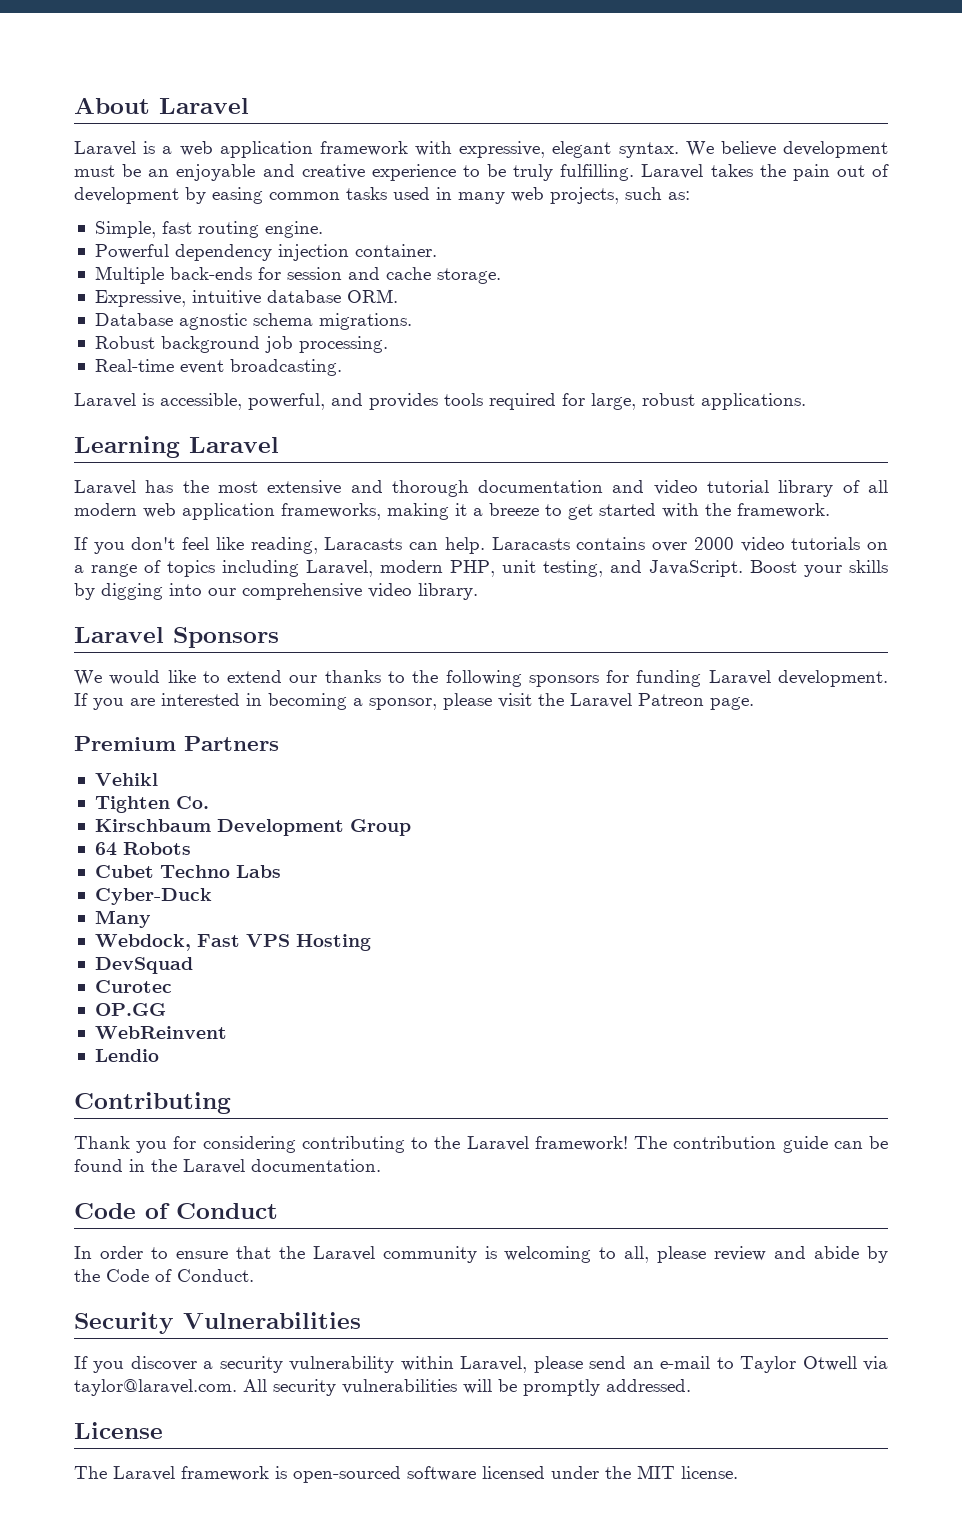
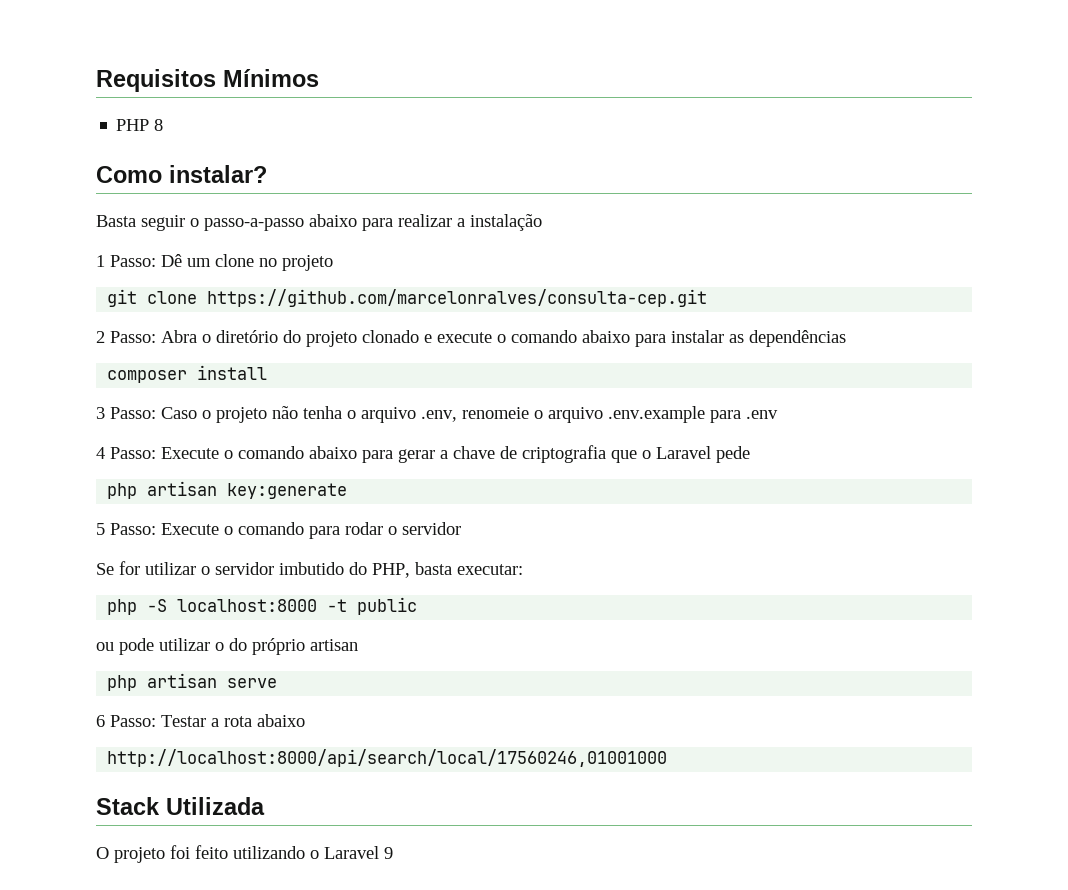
[74,97,249,114] [74,141,888,158] [74,164,889,181] [74,187,690,204] [94,221,323,238] [94,244,437,261] [94,266,501,284] [94,289,398,307] [94,313,412,330] [94,336,388,353] [94,359,342,376] [74,393,806,410] [74,436,279,458] [74,480,888,497] [74,503,830,520] [74,537,889,554] [74,560,888,577] [74,583,478,600] [74,627,279,648] [74,670,889,687] [74,693,754,710] [74,736,279,751] [94,773,158,786] [94,796,209,813] [94,819,411,836] [94,842,191,856] [94,865,281,878] [94,888,212,905] [94,910,151,928] [94,934,371,951] [94,957,193,974] [94,980,172,993] [94,1003,166,1016] [94,1026,227,1039] [94,1049,159,1062] [74,1092,231,1114] [74,1136,889,1153] [74,1159,381,1174] [74,1203,278,1219] [74,1246,888,1263] [74,1269,254,1282] [74,1312,361,1334] [74,1356,889,1373] [74,1379,691,1396] [74,1422,163,1439] [74,1465,738,1483] About Laravel // Laravel is a web application framework with expressive, elegant syntax. We believe development must be an enjoyable and creative experience to be truly fulfilling. Laravel takes the pain out of development by easing common tasks used in many web projects, such as: // Simple, fast routing engine. // Powerful dependency injection container. // Multiple back-ends for session and cache storage. // Expressive, intuitive database ORM. // Database agnostic schema migrations. // Robust background job processing. // Real-time event broadcasting. // Laravel is accessible, powerful, and provides tools required for large, robust applications. // Learning Laravel // Laravel has the most extensive and thorough documentation and video tutorial library of all modern web application frameworks, making it a breeze to get started with the framework. // If you don't feel like reading, Laracasts can help. Laracasts contains over 2000 video tutorials on a range of topics including Laravel, modern PHP, unit testing, and JavaScript. Boost your skills by digging into our comprehensive video library. // Laravel Sponsors // We would like to extend our thanks to the following sponsors for funding Laravel development. If you are interested in becoming a sponsor, please visit the Laravel Patreon page. // Premium Partners // Vehikl // Tighten Co. // Kirschbaum Development Group // 64 Robots // Cubet Techno Labs // Cyber-Duck // Many // Webdock, Fast VPS Hosting // DevSquad // Curotec // OP.GG // WebReinvent // Lendio // Contributing // Thank you for considering contributing to the Laravel framework! The contribution guide can be found in the Laravel documentation. // Code of Conduct // In order to ensure that the Laravel community is welcoming to all, please review and abide by the Code of Conduct. // Security Vulnerabilities // If you discover a security vulnerability within Laravel, please send an e-mail to Taylor Otwell via taylor@laravel.com. All security vulnerabilities will be promptly addressed. // License // The Laravel framework is open-sourced software licensed under the MIT license. -> [96,69,319,92] [116,119,164,131] [96,165,267,183] [96,214,542,231] [96,254,333,271] [107,289,708,307] [96,330,846,347] [107,365,268,383] [96,406,778,423] [96,445,750,463] [107,481,348,499] [96,522,461,539] [96,561,523,578] [107,597,418,615] [96,638,358,655] [107,673,278,691] [96,714,305,727] [107,749,668,767] [96,797,265,815] [96,845,393,863] Requisitos Mínimos // PHP 8 // Como instalar? // Basta seguir o passo-a-passo abaixo para realizar a instalação // 1 Passo: Dê um clone no projeto // git clone https://github.com/marcelonralves/consulta-cep.git // 2 Passo: Abra o diretório do projeto clonado e execute o comando abaixo para instalar as dependências // composer install // 3 Passo: Caso o projeto não tenha o arquivo .env, renomeie o arquivo .env.example para .env // 4 Passo: Execute o comando abaixo para gerar a chave de criptografia que o Laravel pede // php artisan key:generate // 5 Passo: Execute o comando para rodar o servidor // Se for utilizar o servidor imbutido do PHP, basta executar: // php -S localhost:8000 -t public // ou pode utilizar o do próprio artisan // php artisan serve // 6 Passo: Testar a rota abaixo // http://localhost:8000/api/search/local/17560246,01001000 // Stack Utilizada // O projeto foi feito utilizando o Laravel 9

